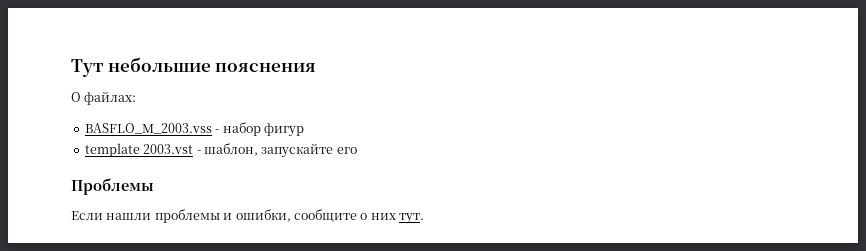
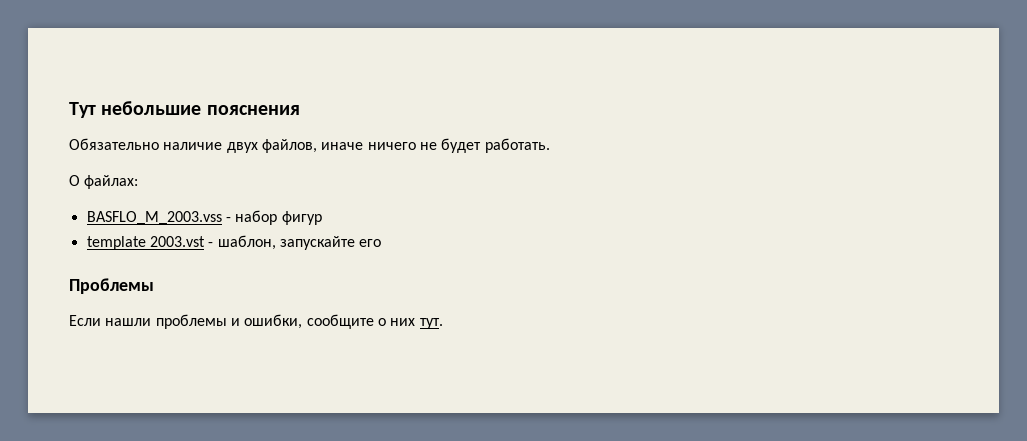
(317, 67) none -> [69,138,550,153] // Обязательно наличие двух файлов, иначе ничего не будет работать.

